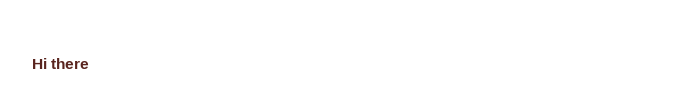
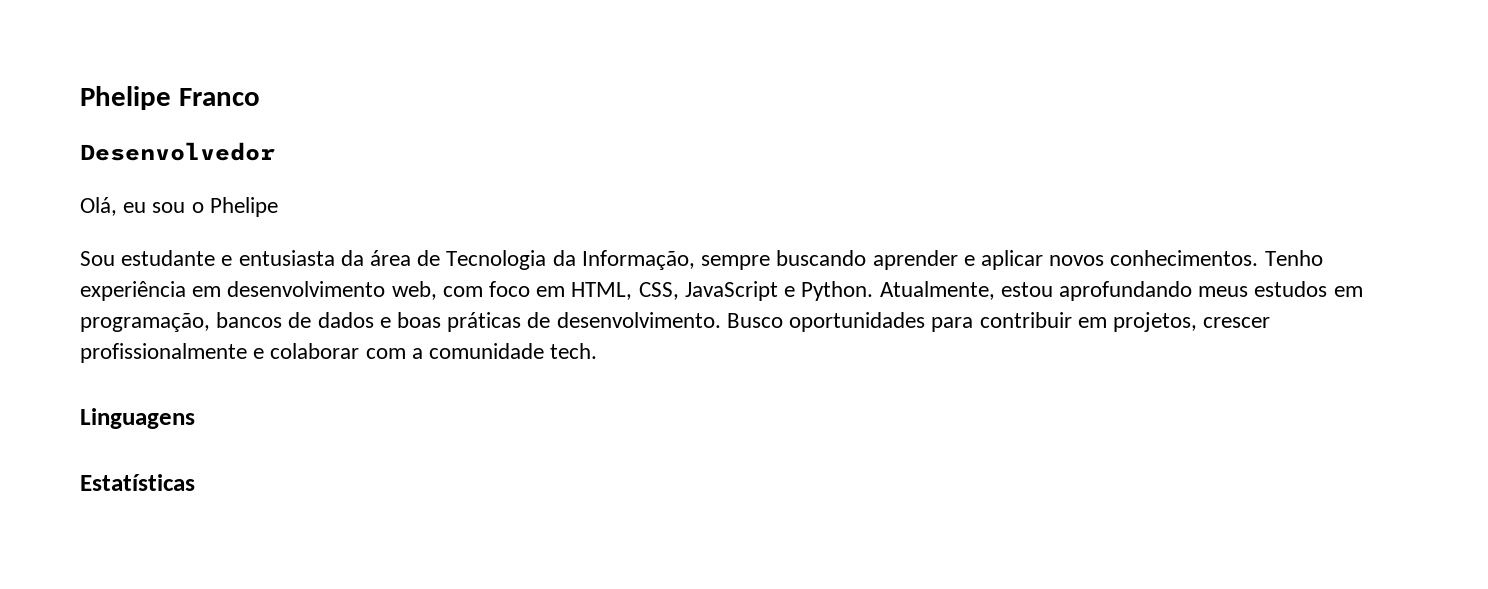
[32,58,90,69] Hi there -> [80,86,260,110] [80,142,275,161] [80,197,278,217] [80,250,1323,270] [80,281,1363,301] [80,312,1271,332] [80,343,598,363] [80,408,195,429] [80,474,195,491] Phelipe Franco // Desenvolvedor // Olá, eu sou o Phelipe // Sou estudante e entusiasta da área de Tecnologia da Informação, sempre buscando aprender e aplicar novos conhecimentos. Tenho experiência em desenvolvimento web, com foco em HTML, CSS, JavaScript e Python. Atualmente, estou aprofundando meus estudos em programação, bancos de dados e boas práticas de desenvolvimento. Busco oportunidades para contribuir em projetos, crescer profissionalmente e colaborar com a comunidade tech. // Linguagens // Estatísticas

